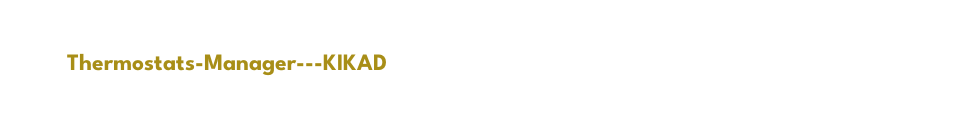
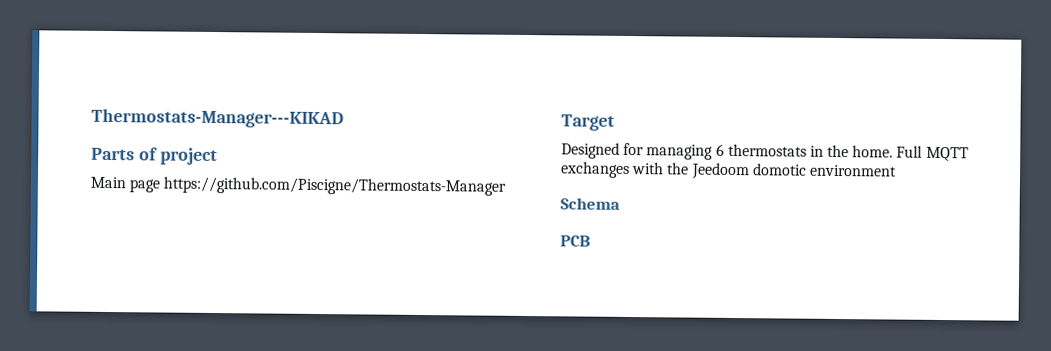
(387, 64) none -> [91,147,218,166] [90,176,507,196] [561,114,615,131] [561,142,969,162] [560,161,897,180] [560,197,620,210] [560,235,591,247] // Parts of project // Main page https://github.com/Piscigne/Thermostats-Manager // Target // Designed for managing 6 thermostats in the home. Full MQTT exchanges with the Jeedoom domotic environment // Schema // PCB

